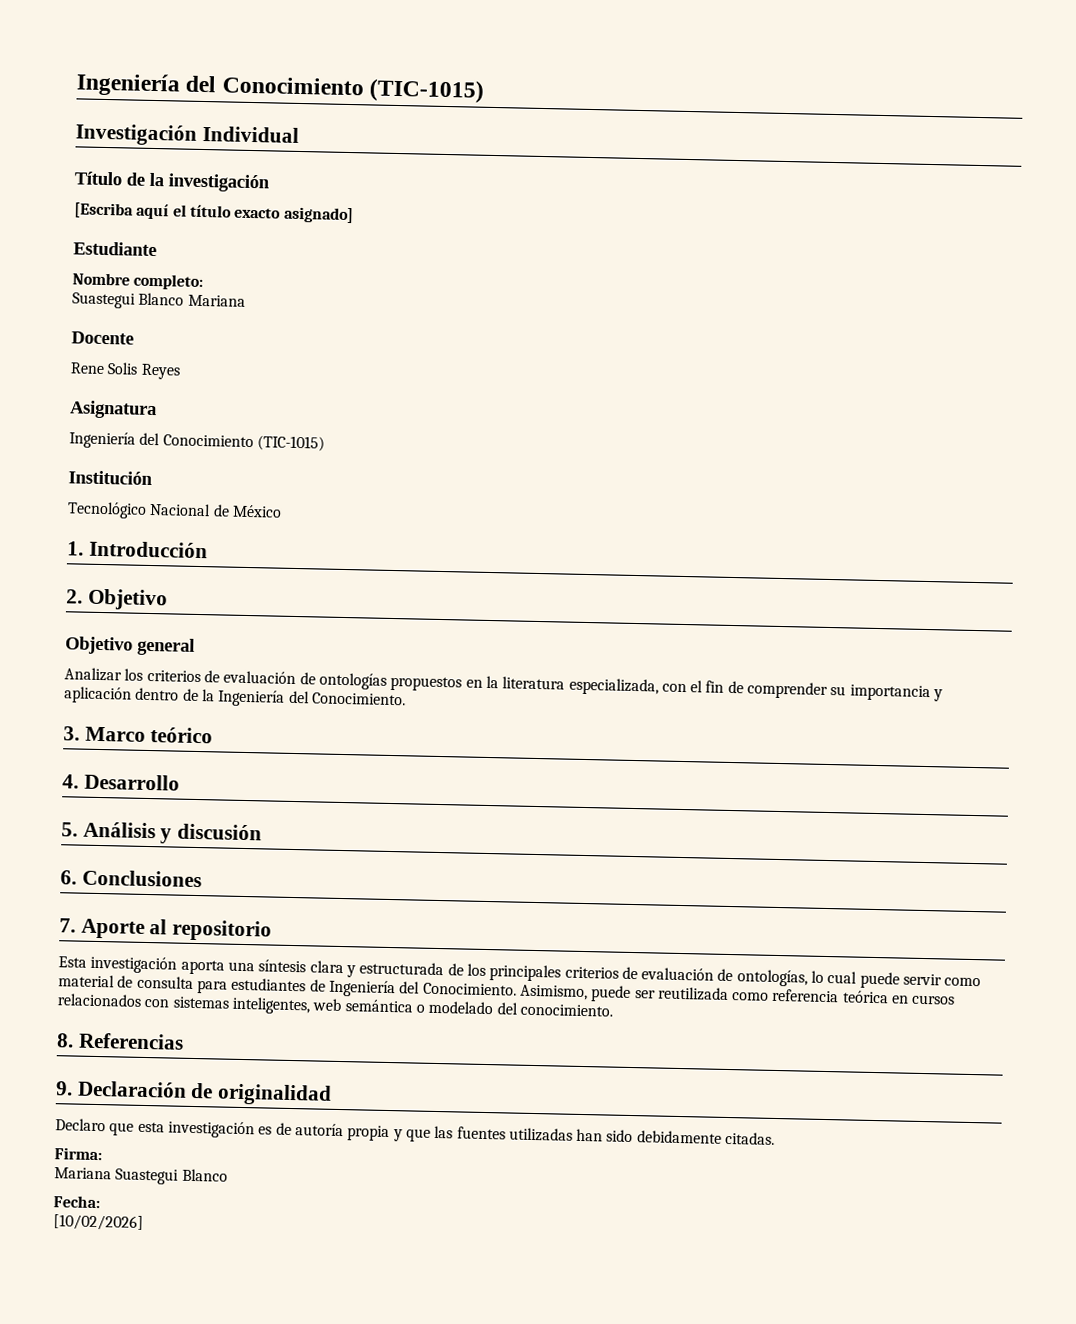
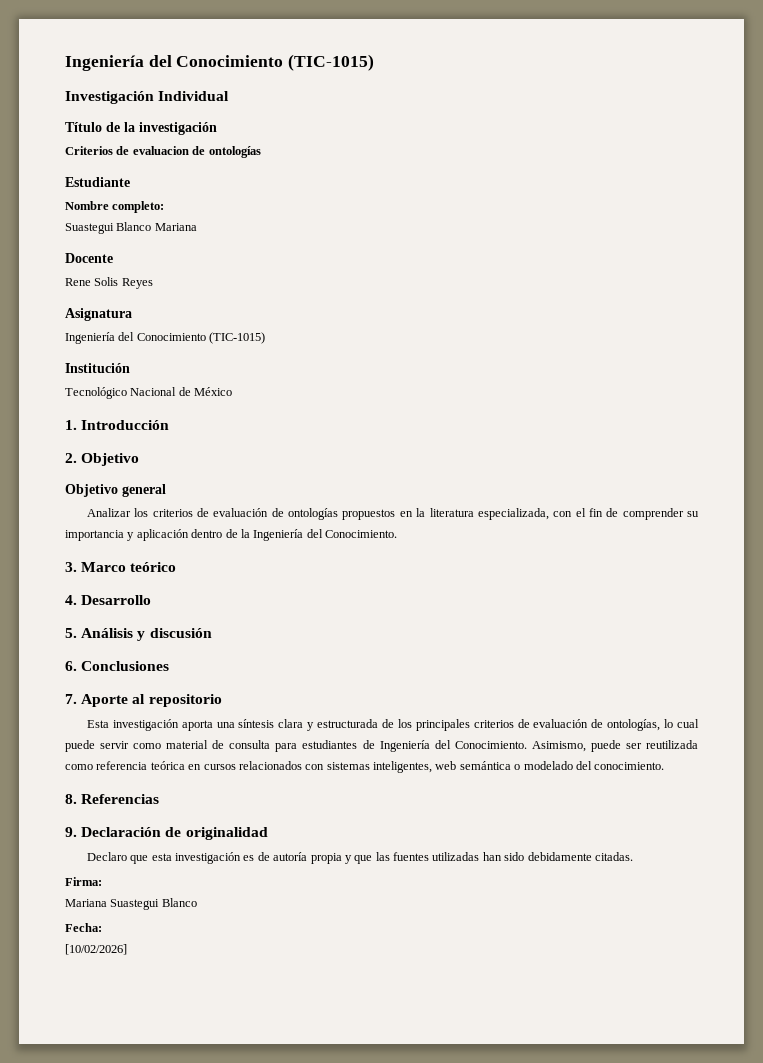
[74,202,354,224] [Escriba aquí el título exacto asignado] -> [65,146,261,158] Criterios de evaluacion de ontologías

